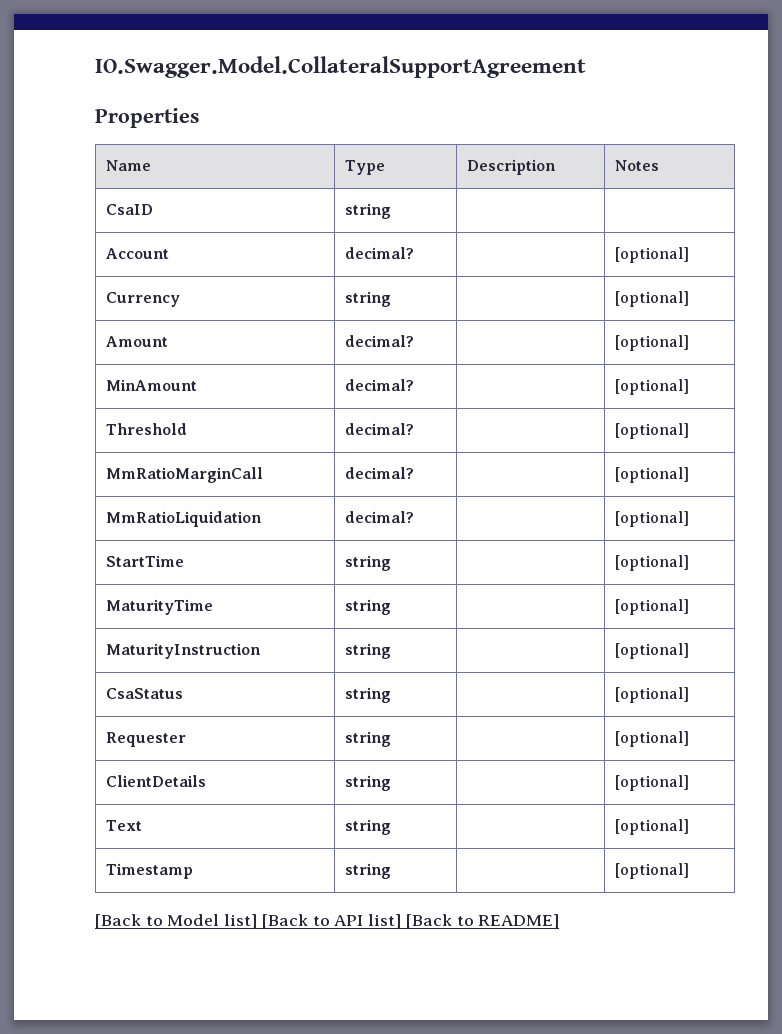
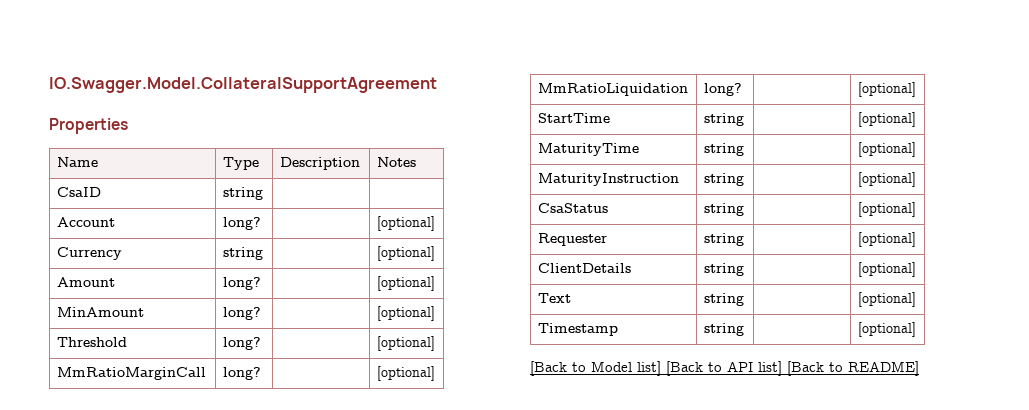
[345,247,415,259] decimal? -> [222,217,261,230] long?
[345,335,415,347] decimal? -> [222,277,261,290] long?
[345,379,415,391] decimal? -> [222,307,261,320] long?
[345,423,415,435] decimal? -> [222,337,261,350] long?
[345,467,415,479] decimal? -> [222,367,261,380] long?
[345,511,415,523] decimal? -> [703,83,742,96] long?

